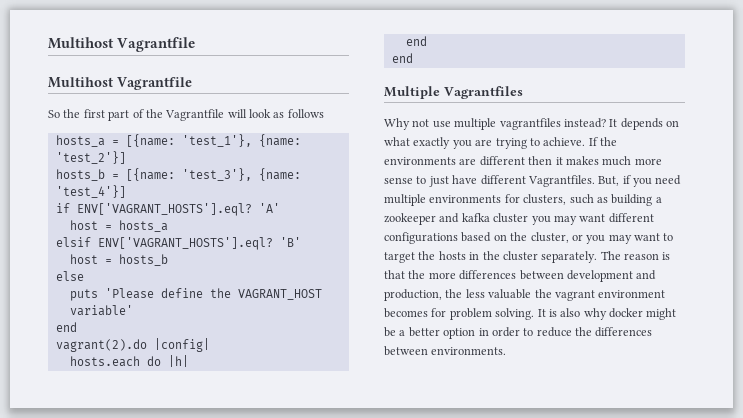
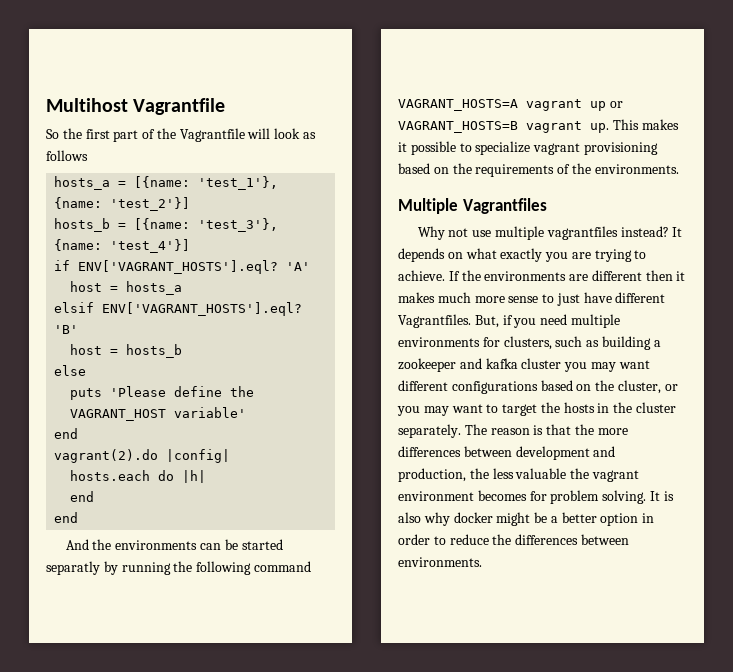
[48,37,196,52] [48,77,192,90] Multihost Vagrantfile // Multihost Vagrantfile -> [46,98,226,115] Multihost Vagrantfile
(413, 58) none -> [65,539,283,550] [46,561,311,575] [398,99,623,111] [398,119,679,133] [398,141,658,155] [398,163,679,177] // And the environments can be started separatly by running the following command VAGRANT_HOSTS=A vagrant up or VAGRANT_HOSTS=B vagrant up. This makes it possible to specialize vagrant provisioning based on the requirements of the environments.

